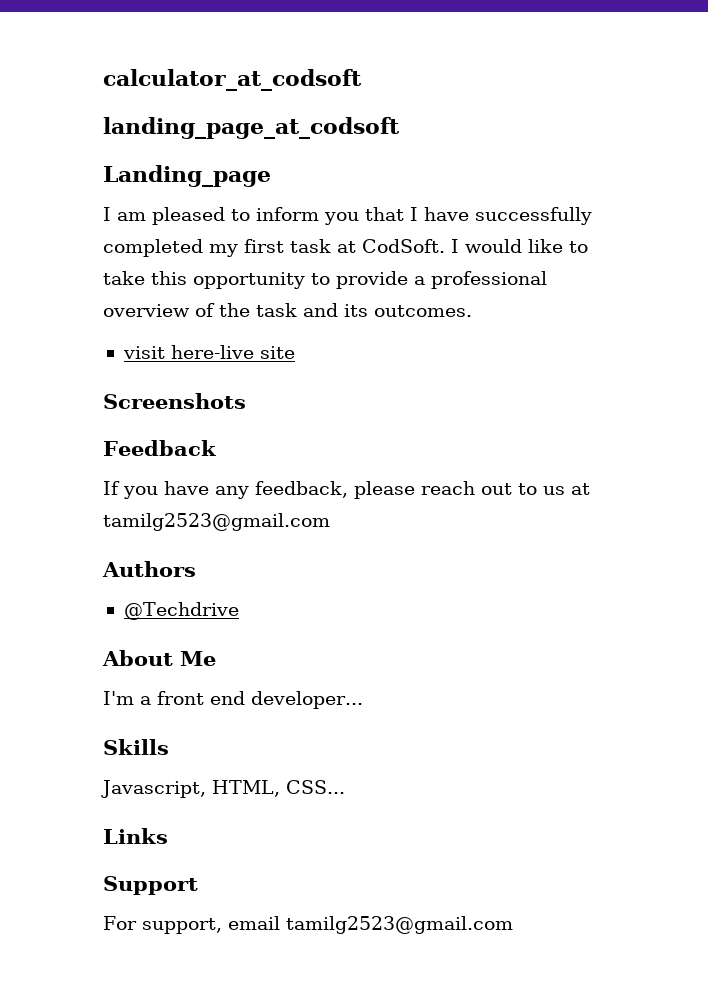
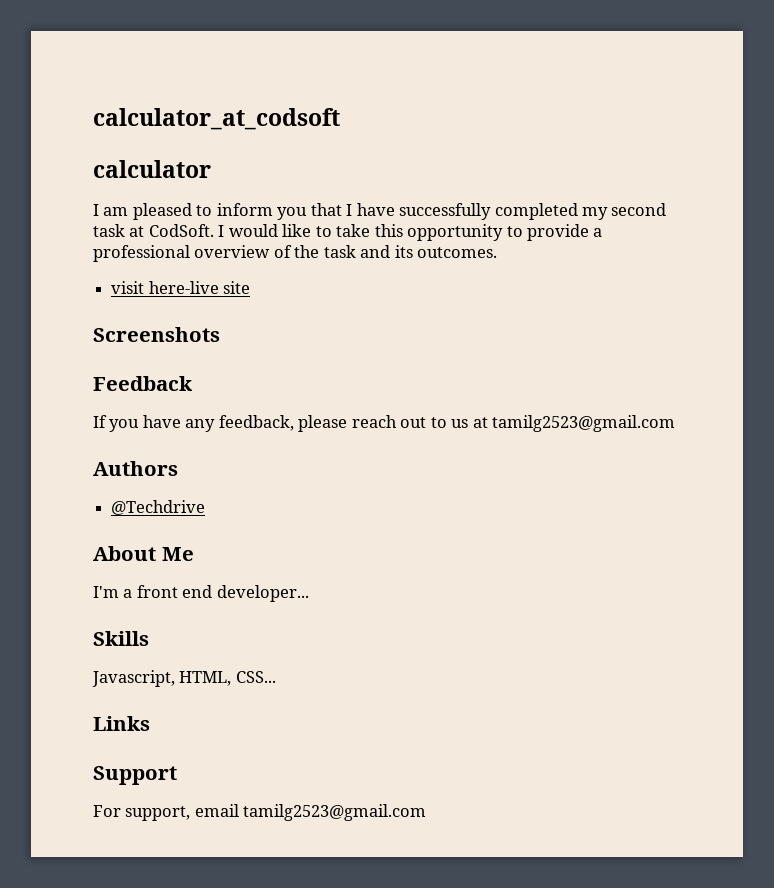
[103,117,400,139] [103,165,271,187] landing_page_at_codsoft // Landing_page -> [93,160,211,178] calculator
[244,239,284,253] first -> [611,203,667,216] second

